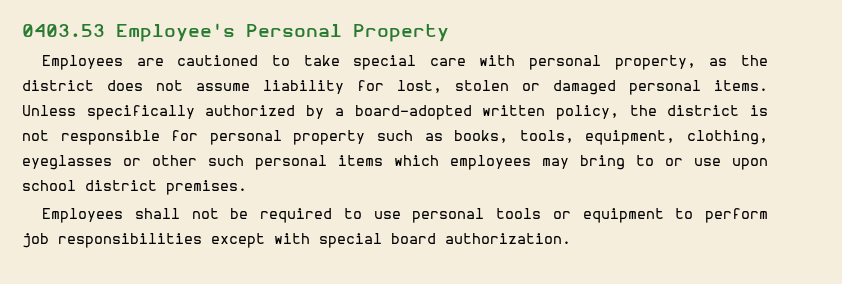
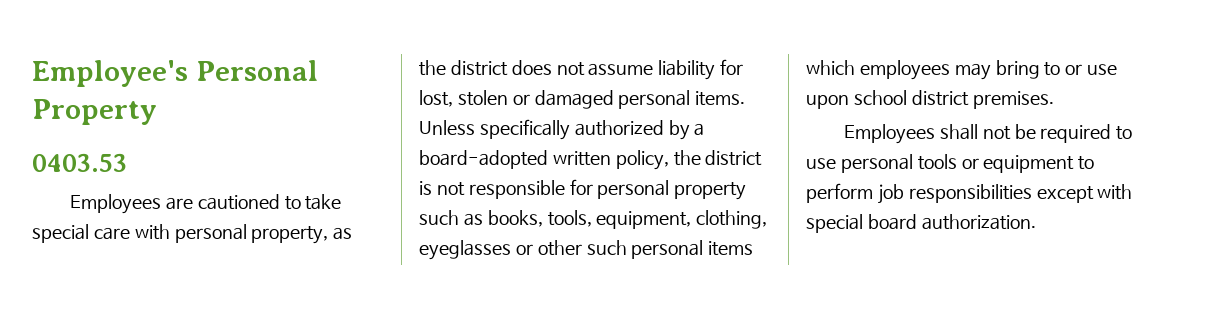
[22,24,105,37] 0403.53 -> (32, 73) none
(449, 33) none -> [32,153,127,172] // 0403.53

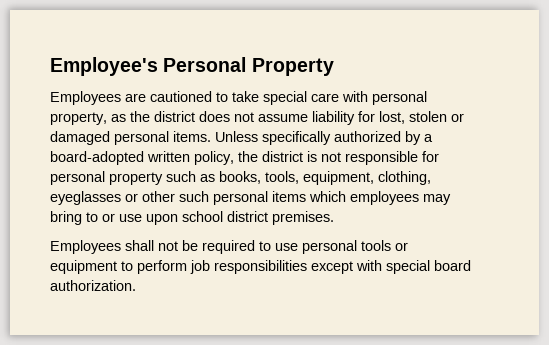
[32,153,127,172] // 0403.53 -> (334, 67) none

